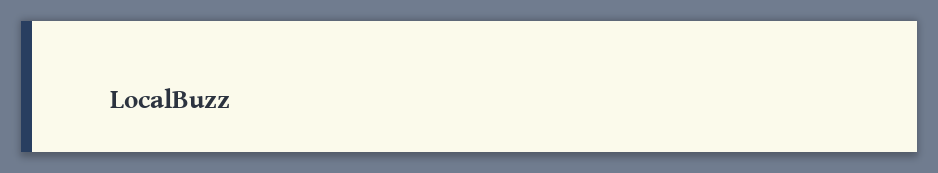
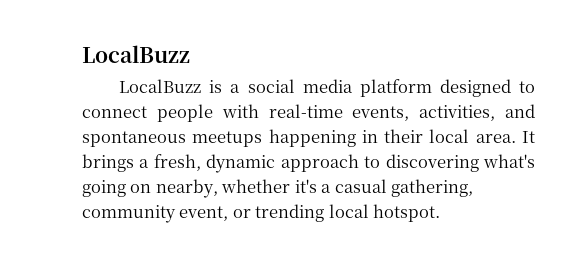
[110,88,230,108] LocalBuzz -> [82,45,190,63] [119,79,535,97] [82,104,535,122] [82,129,535,147] [82,154,535,173] [82,179,474,198] [82,204,441,223] LocalBuzz // LocalBuzz is a social media platform designed to connect people with real-time events, activities, and spontaneous meetups happening in their local area. It brings a fresh, dynamic approach to discovering what's going on nearby, whether it's a casual gathering, community event, or trending local hotspot.

